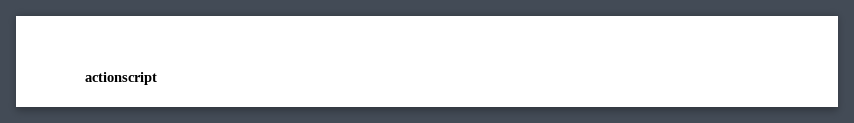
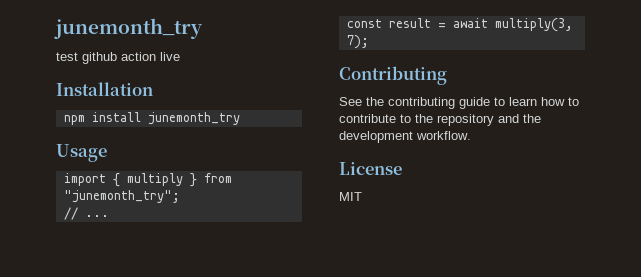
[85,72,157,85] actionscript -> [54,18,203,39] [56,52,180,64] [56,82,153,96] [63,112,240,125] [56,144,107,162] [63,173,232,187] [63,190,180,203] [63,207,109,220] [346,18,573,32] [346,35,369,49] [339,66,447,85] [339,97,579,109] [339,114,541,126] [339,131,471,143] [339,162,402,175] [339,192,362,201] junemonth_try // test github action live // Installation // npm install junemonth_try // Usage // import { multiply } from "junemonth_try"; // // ... // const result = await multiply(3, 7); // Contributing // See the contributing guide to learn how to contribute to the repository and the development workflow. // License // MIT

